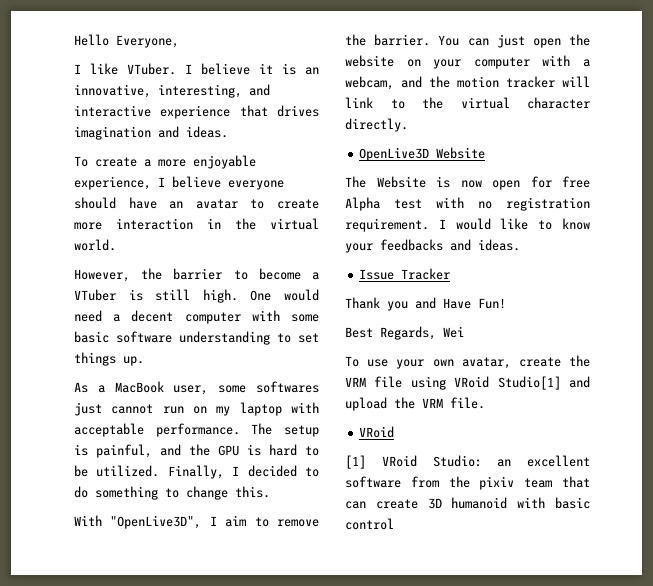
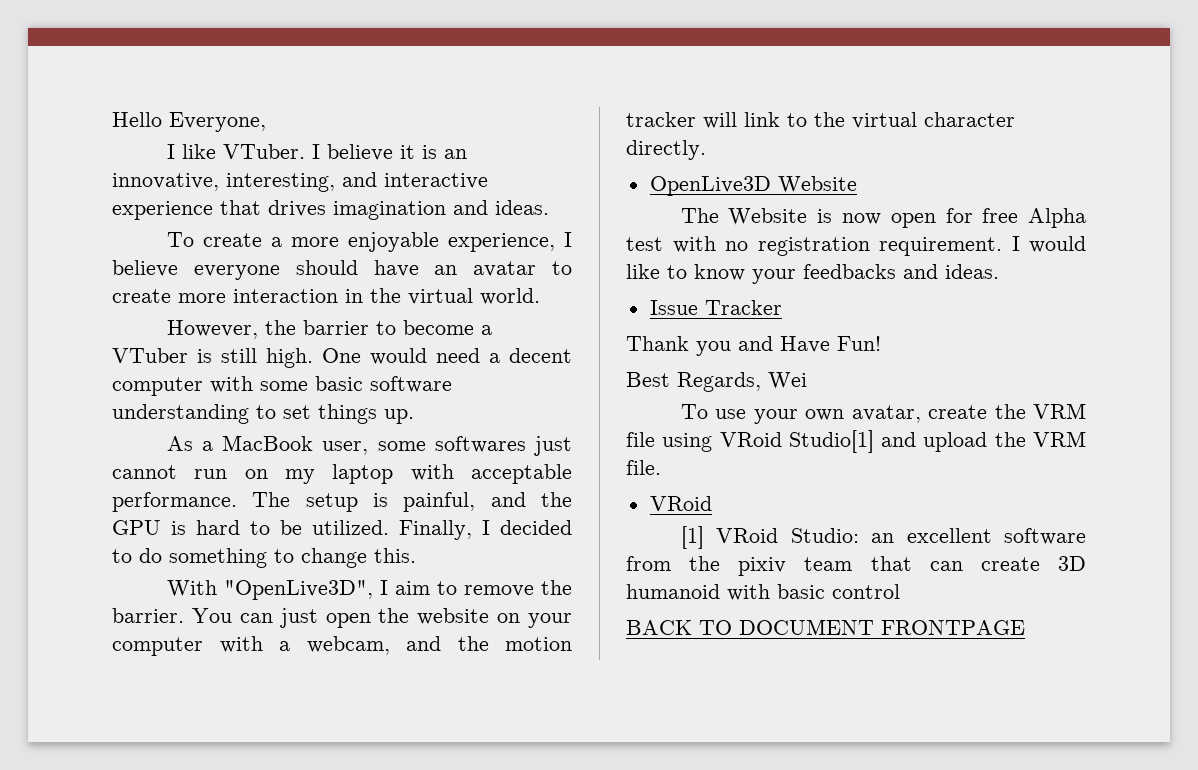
(394, 524) none -> [626,619,1025,635] // BACK TO DOCUMENT FRONTPAGE

